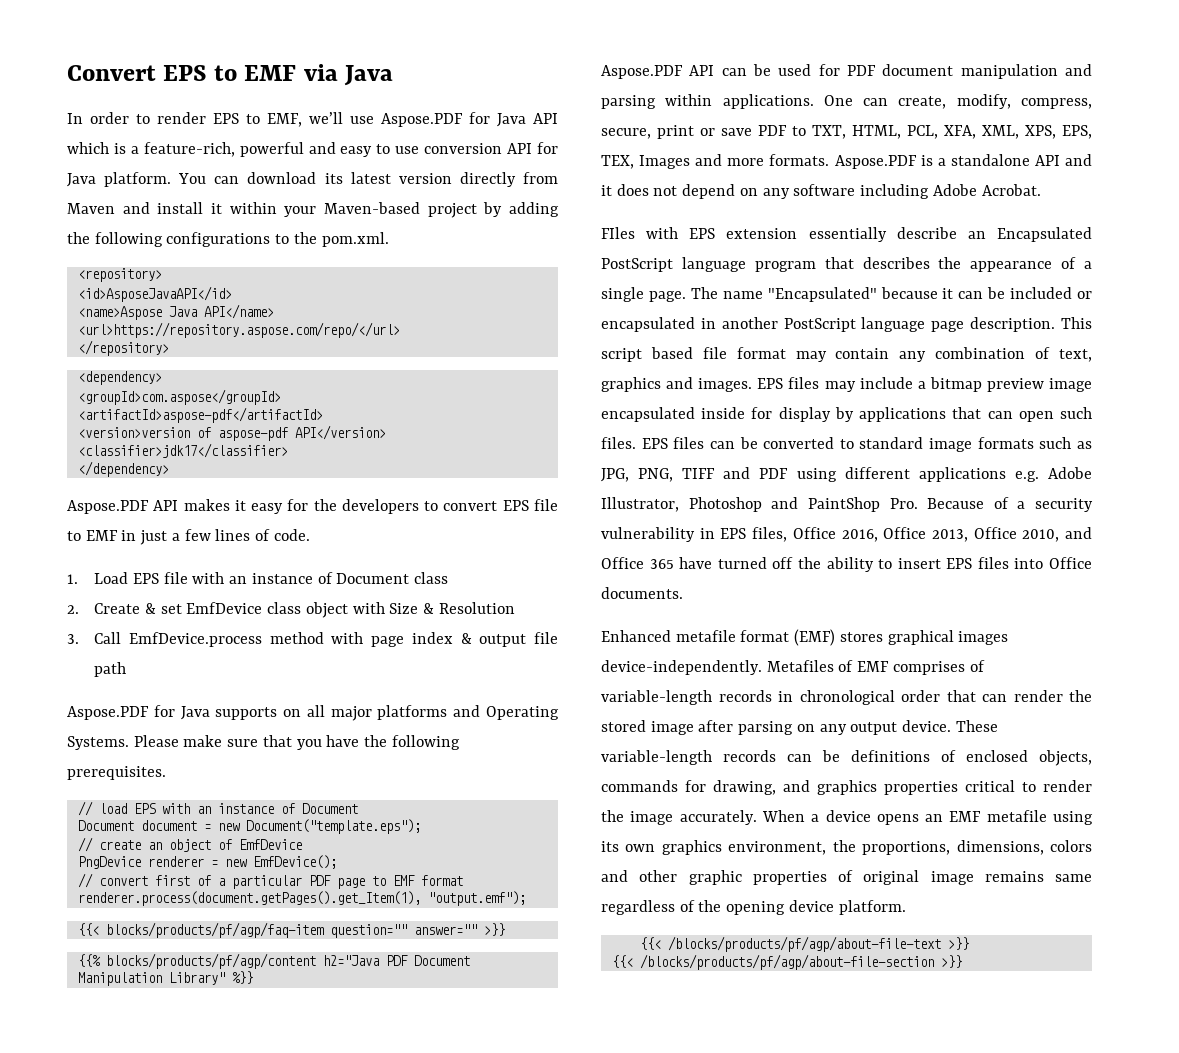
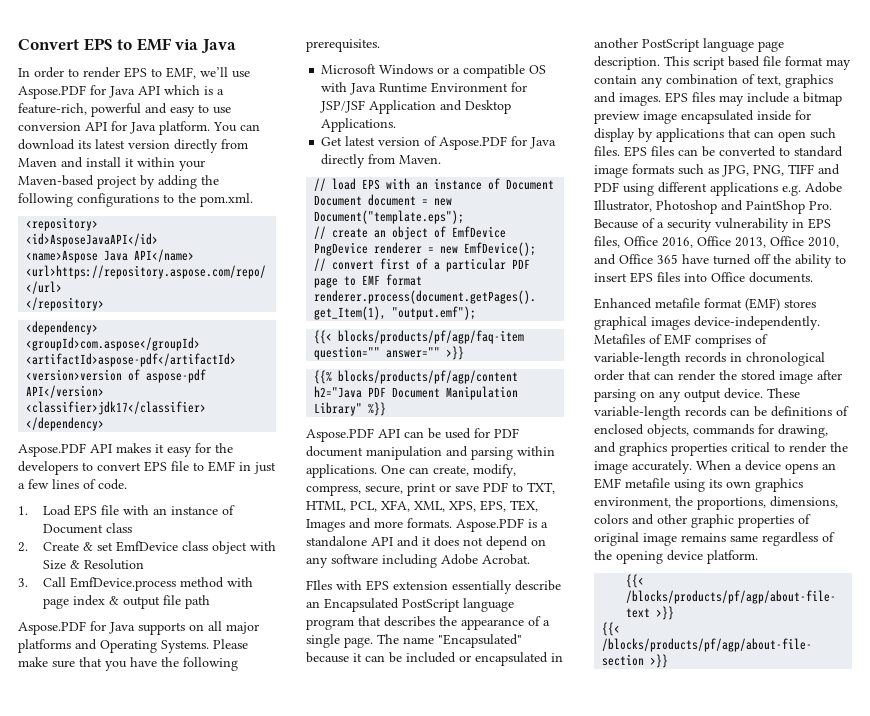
(166, 773) none -> [321,64,547,78] [321,82,528,95] [320,100,512,114] [321,118,397,132] [321,136,557,150] [321,154,442,168] // Microsoft Windows or a compatible OS with Java Runtime Environment for JSP/JSF Application and Desktop Applications. // Get latest version of Aspose.PDF for Java directly from Maven.

